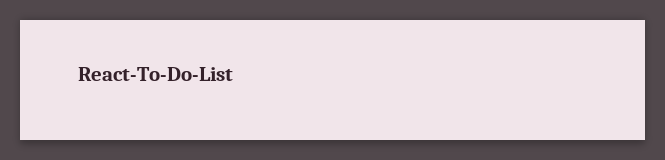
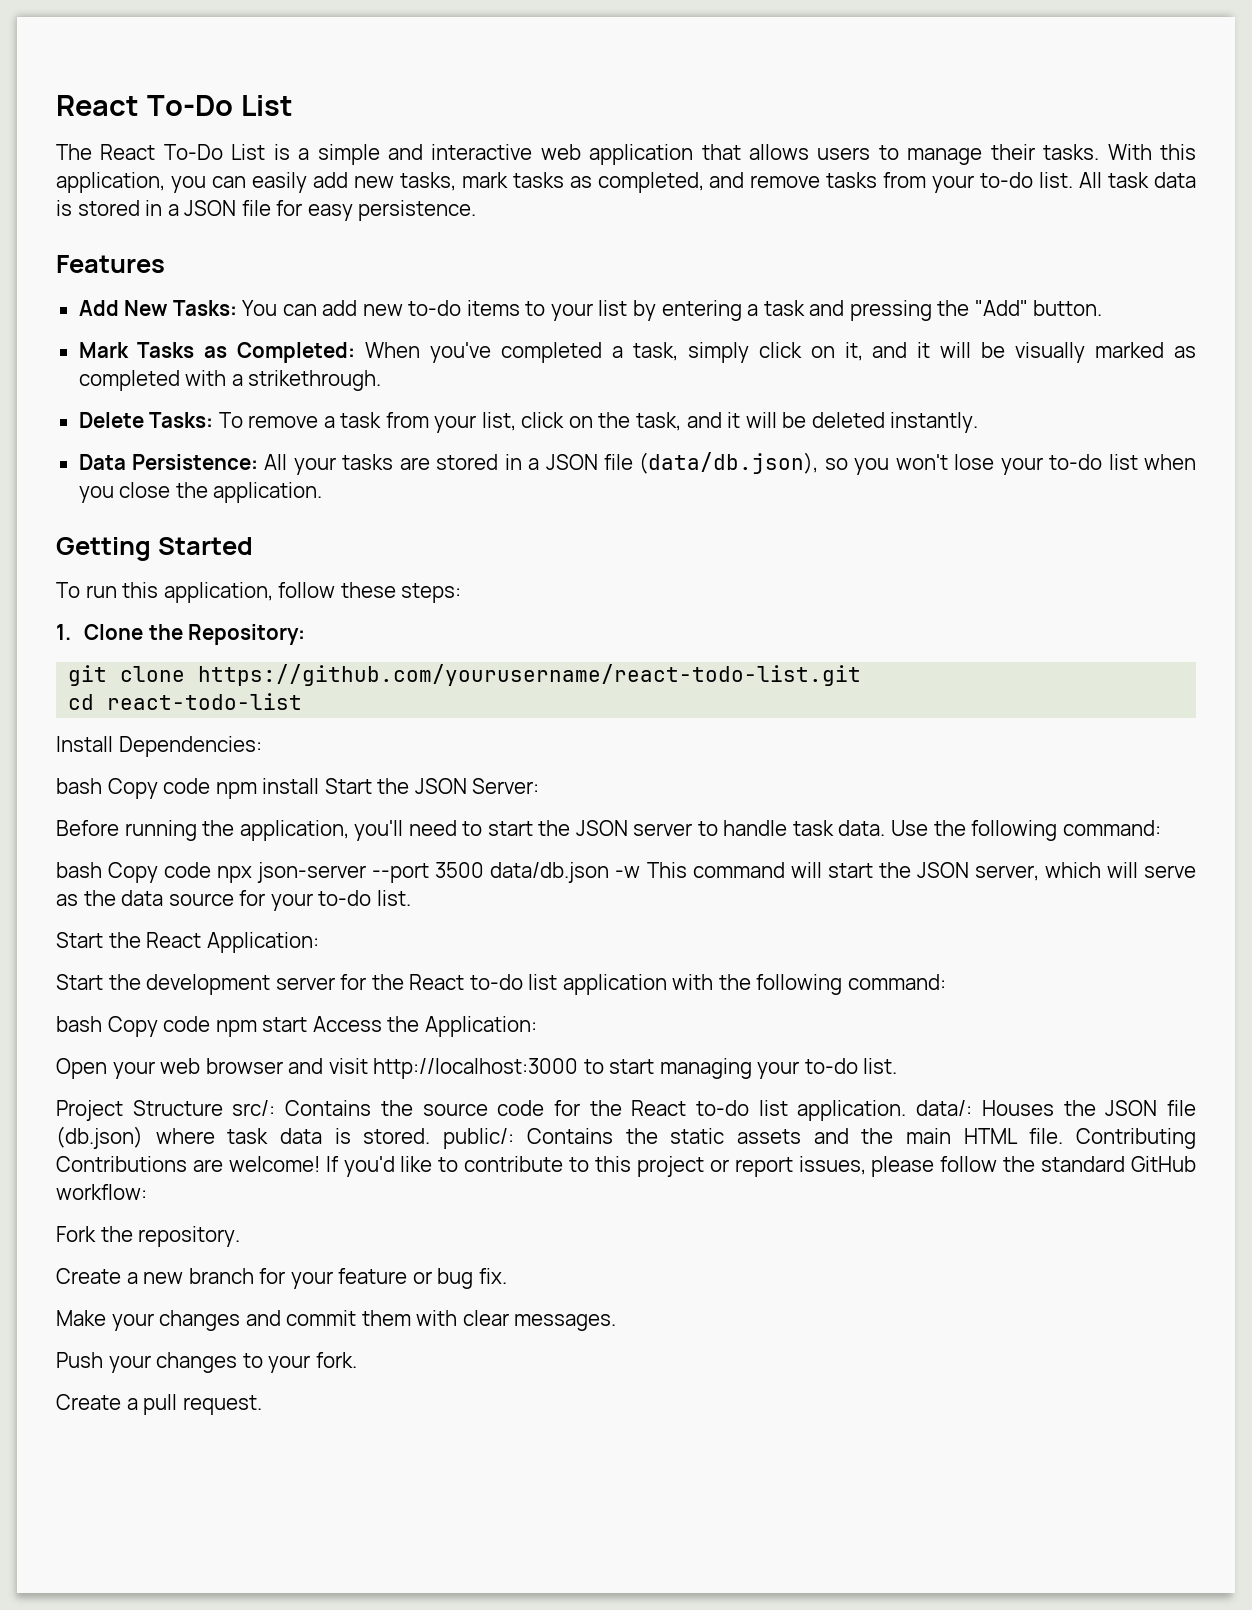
[78,67,233,81] React-To-Do-List -> [56,95,293,116] [56,144,1197,165] [56,172,1197,193] [56,200,477,221] [56,255,165,273] [78,300,1103,321] [78,342,1197,363] [78,370,382,391] [78,412,979,433] [78,452,1196,475] [78,482,323,503] [56,537,253,561] [56,582,462,603] [56,624,306,645] [68,664,862,686] [68,693,303,710] [56,736,262,757] [56,778,540,799] [56,820,1161,841] [56,862,1196,883] [56,890,411,911] [56,932,319,953] [56,974,946,995] [56,1016,537,1037] [56,1058,898,1079] [56,1100,1197,1121] [56,1126,1196,1149] [56,1156,1197,1177] [56,1184,147,1200] [56,1226,241,1247] [56,1268,507,1289] [56,1310,617,1331] [56,1352,357,1373] [56,1394,262,1415] React To-Do List // The React To-Do List is a simple and interactive web application that allows users to manage their tasks. With this application, you can easily add new tasks, mark tasks as completed, and remove tasks from your to-do list. All task data is stored in a JSON file for easy persistence. // Features // Add New Tasks: You can add new to-do items to your list by entering a task and pressing the "Add" button. // Mark Tasks as Completed: When you've completed a task, simply click on it, and it will be visually marked as completed with a strikethrough. // Delete Tasks: To remove a task from your list, click on the task, and it will be deleted instantly. // Data Persistence: All your tasks are stored in a JSON file (data/db.json), so you won't lose your to-do list when you close the application. // Getting Started // To run this application, follow these steps: // 1. Clone the Repository: // git clone https://github.com/yourusername/react-todo-list.git // cd react-todo-list // Install Dependencies: // bash Copy code npm install Start the JSON Server: // Before running the application, you'll need to start the JSON server to handle task data. Use the following command: // bash Copy code npx json-server --port 3500 data/db.json -w This command will start the JSON server, which will serve as the data source for your to-do list. // Start the React Application: // Start the development server for the React to-do list application with the following command: // bash Copy code npm start Access the Application: // Open your web browser and visit http://localhost:3000 to start managing your to-do list. // Project Structure src/: Contains the source code for the React to-do list application. data/: Houses the JSON file (db.json) where task data is stored. public/: Contains the static assets and the main HTML file. Contributing Contributions are welcome! If you'd like to contribute to this project or report issues, please follow the standard GitHub workflow: // Fork the repository. // Create a new branch for your feature or bug fix. // Make your changes and commit them with clear messages. // Push your changes to your fork. // Create a pull request.

